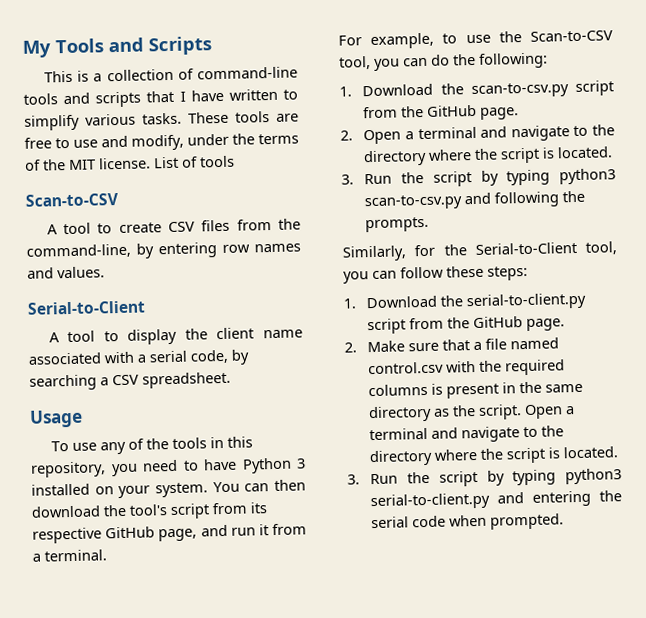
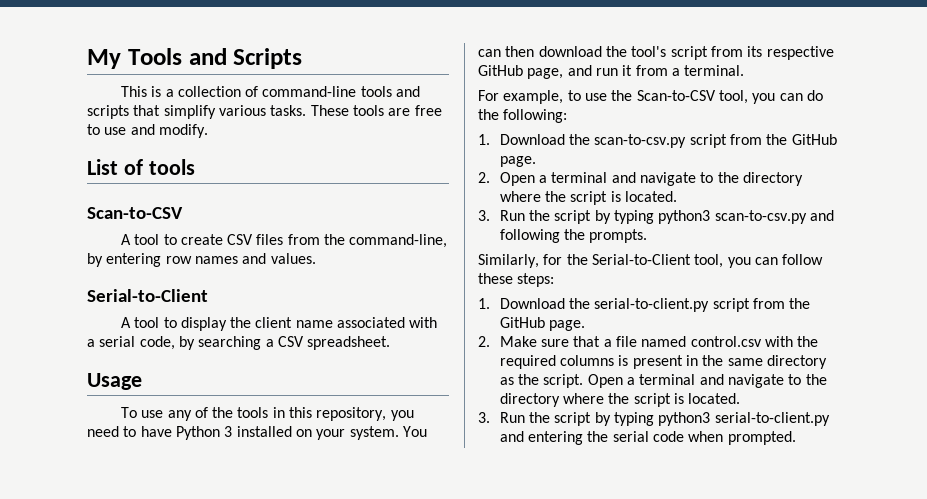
[179,88,298,102] I have written to -> (161, 110) none
[131,133,299,151] [25,157,151,171] modify, under the terms of the MIT license. -> [158,124,208,138] modify. //

